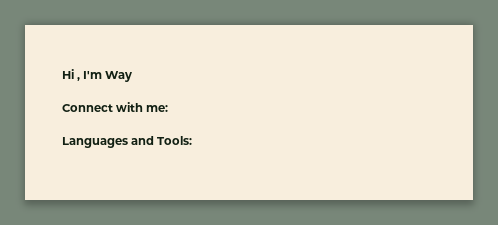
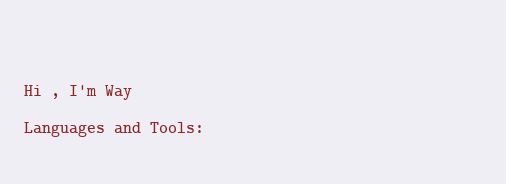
[62,102,169,112] // Connect with me: -> (132, 92) none

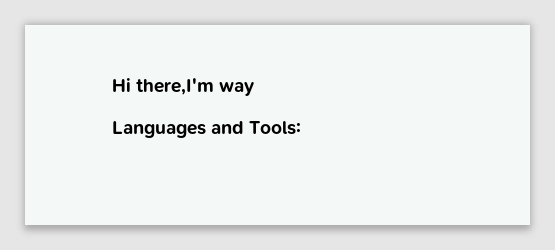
[51,85,132,100] , I'm Way -> [136,78,255,96] there,I'm way

